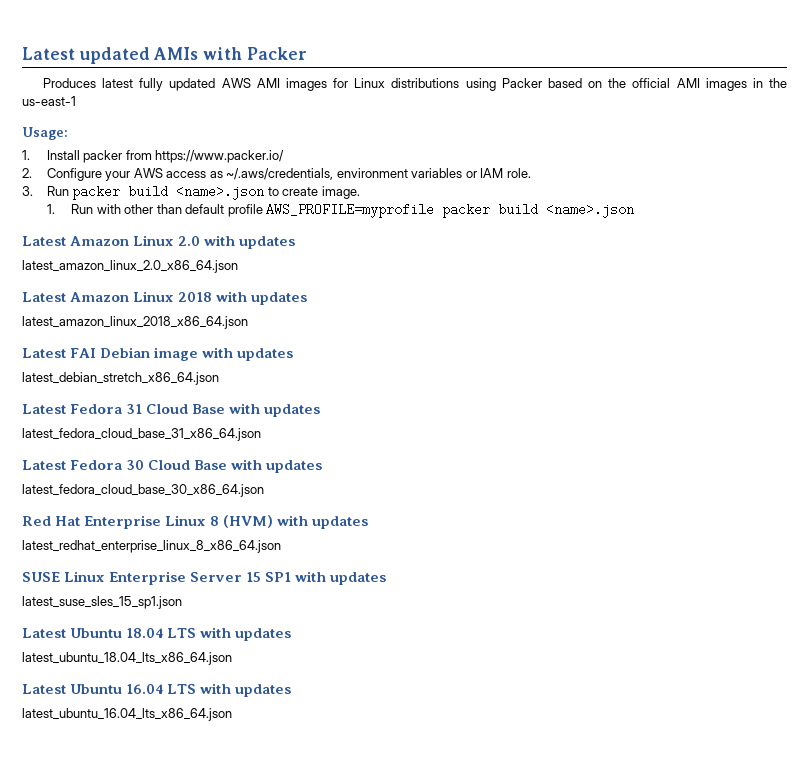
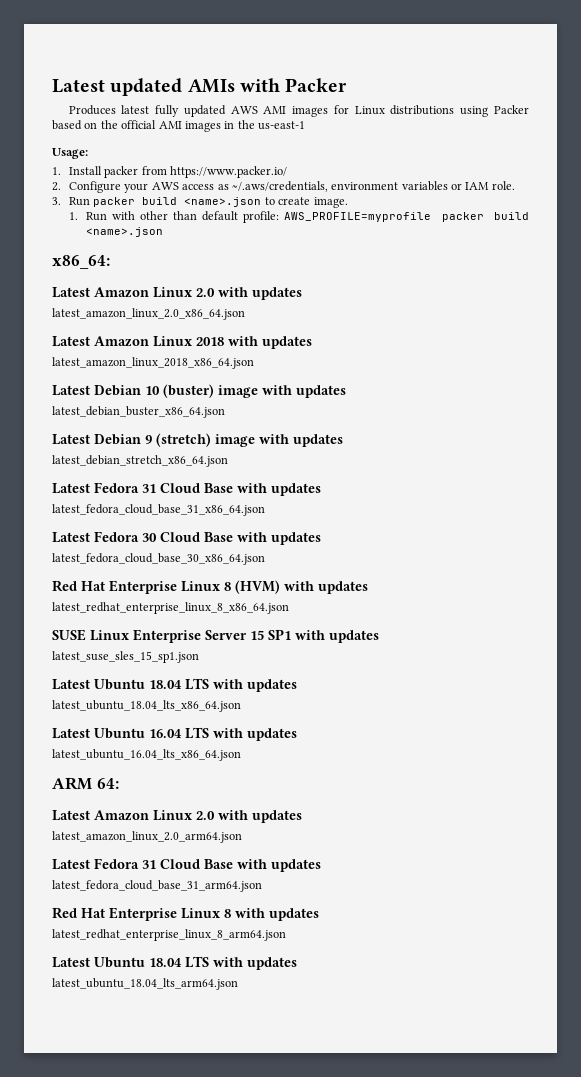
[227,204,263,217] profile -> [243,211,280,223] profile:
(635, 210) none -> [52,255,110,269] // x86_64:
[70,347,151,358] FAI Debian -> [94,384,346,398] [52,406,225,418] [52,433,211,447] Debian 10 (buster) image with updates // latest_debian_buster_x86_64.json // Latest Debian 9 (stretch)
(232, 714) none -> [52,777,119,790] [52,810,302,823] [52,831,242,843] [52,858,321,872] [52,880,262,892] [52,907,319,921] [52,929,286,941] [52,956,297,970] [52,978,238,990] // ARM 64: // Latest Amazon Linux 2.0 with updates // latest_amazon_linux_2.0_arm64.json // Latest Fedora 31 Cloud Base with updates // latest_fedora_cloud_base_31_arm64.json // Red Hat Enterprise Linux 8 with updates // latest_redhat_enterprise_linux_8_arm64.json // Latest Ubuntu 18.04 LTS with updates // latest_ubuntu_18.04_lts_arm64.json

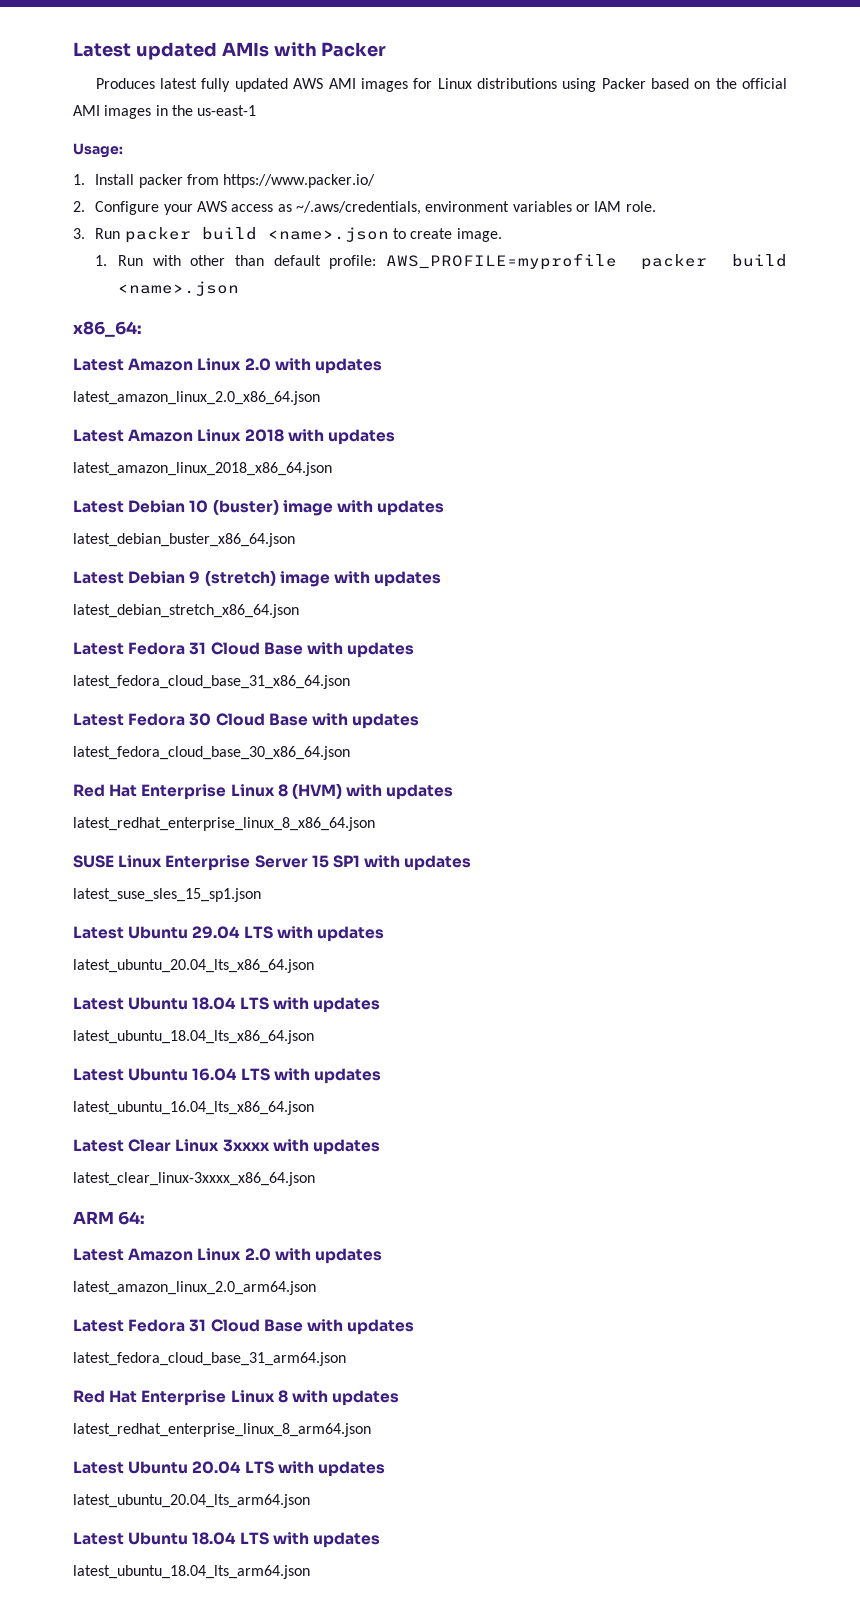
(199, 657) none -> [73,926,384,942] [73,959,314,973] // Latest Ubuntu 29.04 LTS with updates // latest_ubuntu_20.04_lts_x86_64.json
(241, 755) none -> [73,1139,380,1155] [73,1172,315,1186] // Latest Clear Linux 3xxxx with updates // latest_clear_linux-3xxxx_x86_64.json
(286, 935) none -> [73,1461,385,1477] [73,1494,310,1508] // Latest Ubuntu 20.04 LTS with updates // latest_ubuntu_20.04_lts_arm64.json

